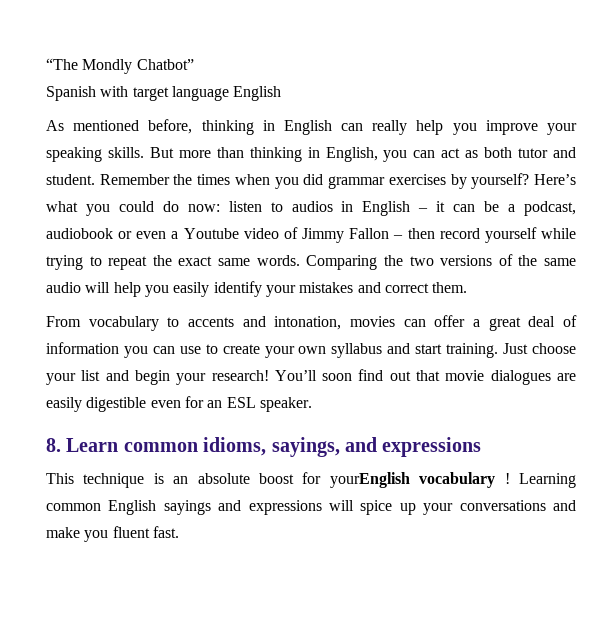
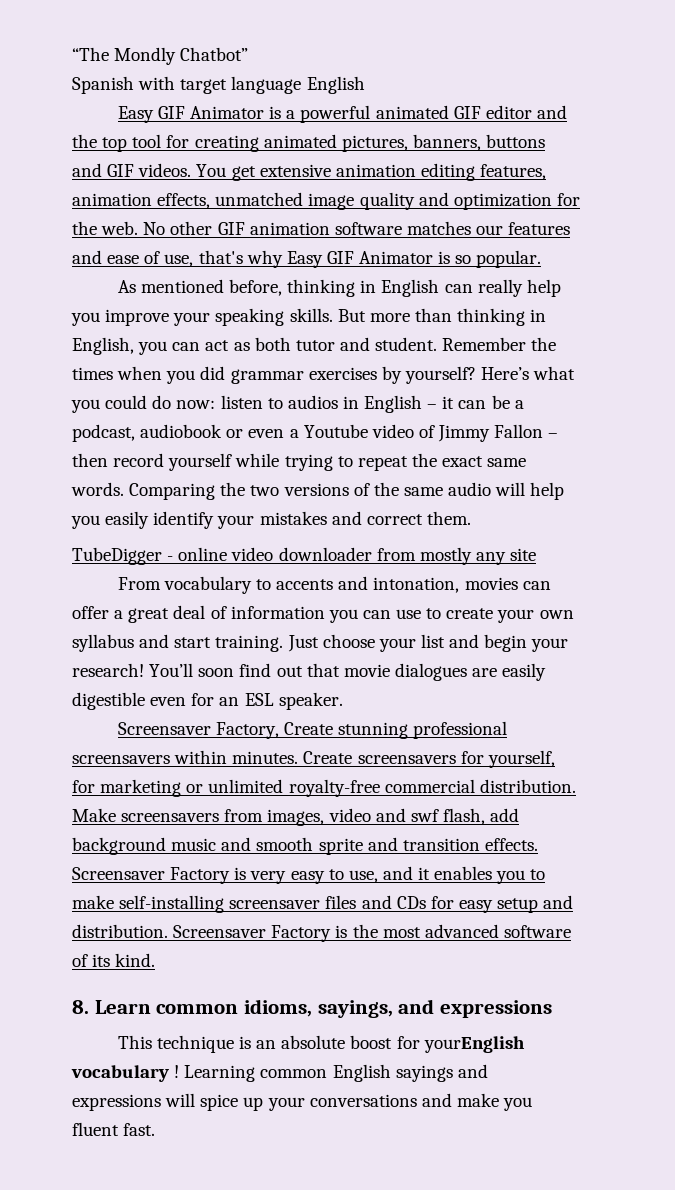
(282, 93) none -> [117,105,567,123] [72,134,546,152] [72,163,547,181] [72,192,580,210] [72,221,571,235] [72,250,542,268] // Easy GIF Animator is a powerful animated GIF editor and the top tool for creating animated pictures, banners, buttons and GIF videos. You get extensive animation editing features, animation effects, unmatched image quality and optimization for the web. No other GIF animation software matches our features and ease of use, that's why Easy GIF Animator is so popular.
(468, 287) none -> [72,547,537,565] // TubeDigger - online video downloader from mostly any site
(312, 404) none -> [117,721,508,739] [72,750,555,768] [72,779,576,797] [72,808,520,826] [72,837,538,855] [72,866,546,884] [72,895,574,913] [72,924,571,942] [72,953,156,967] // Screensaver Factory, Create stunning professional screensavers within minutes. Create screensavers for yourself, for marketing or unlimited royalty-free commercial distribution. Make screensavers from images, video and swf flash, add background music and smooth sprite and transition effects. Screensaver Factory is very easy to use, and it enables you to make self-installing screensaver files and CDs for easy setup and distribution. Screensaver Factory is the most advanced software of its kind.

